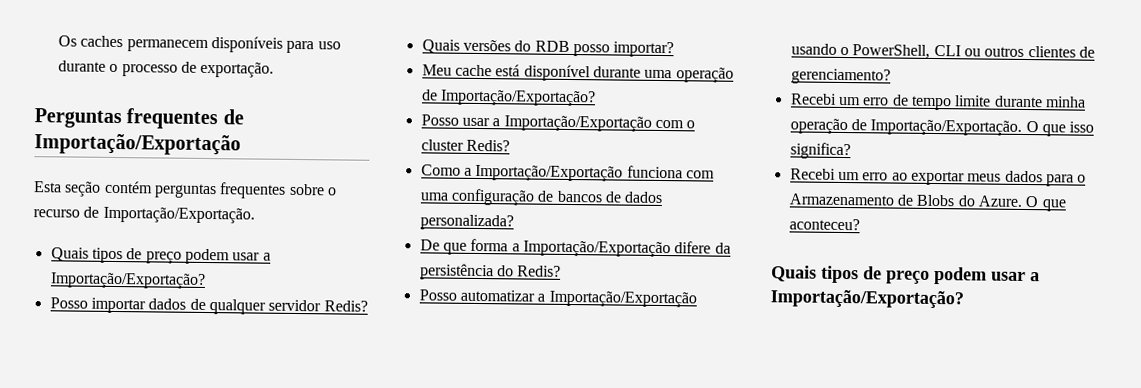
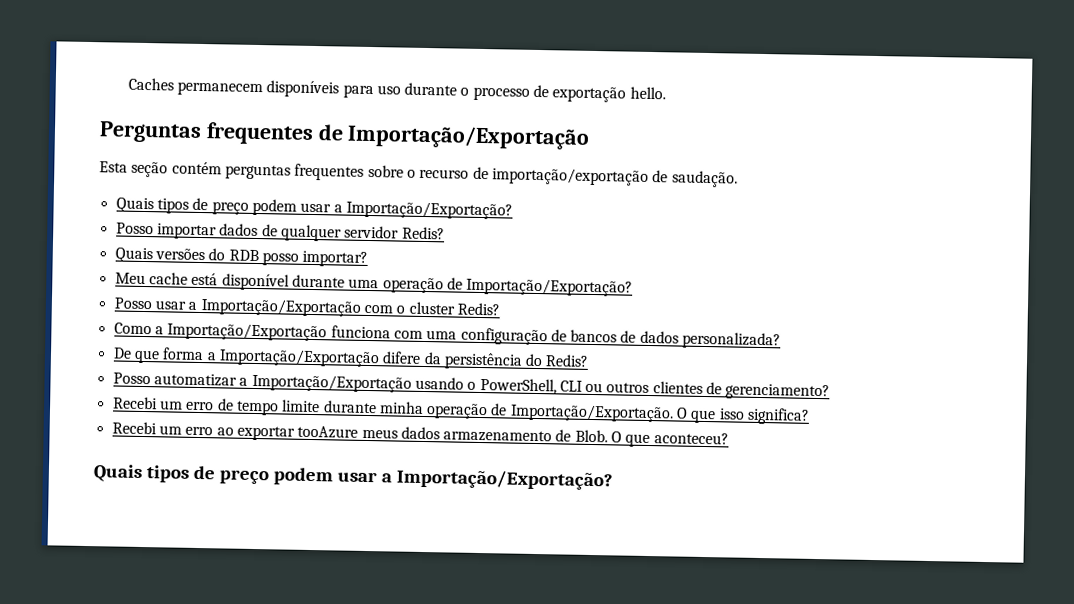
[58,35,124,48] Os caches -> [127,77,174,91] Caches
[200,61,275,78] exportação. -> [552,86,666,103] exportação hello.
[102,206,255,224] Importação/Exportação. -> [491,167,738,188] importação/exportação de saudação.
(965, 178) none -> [297,425,359,439] tooAzure
[1045,174,1087,187] [788,193,1023,207] para o Armazenamento de Blobs do Azure. -> [443,429,608,443] armazenamento de Blob.

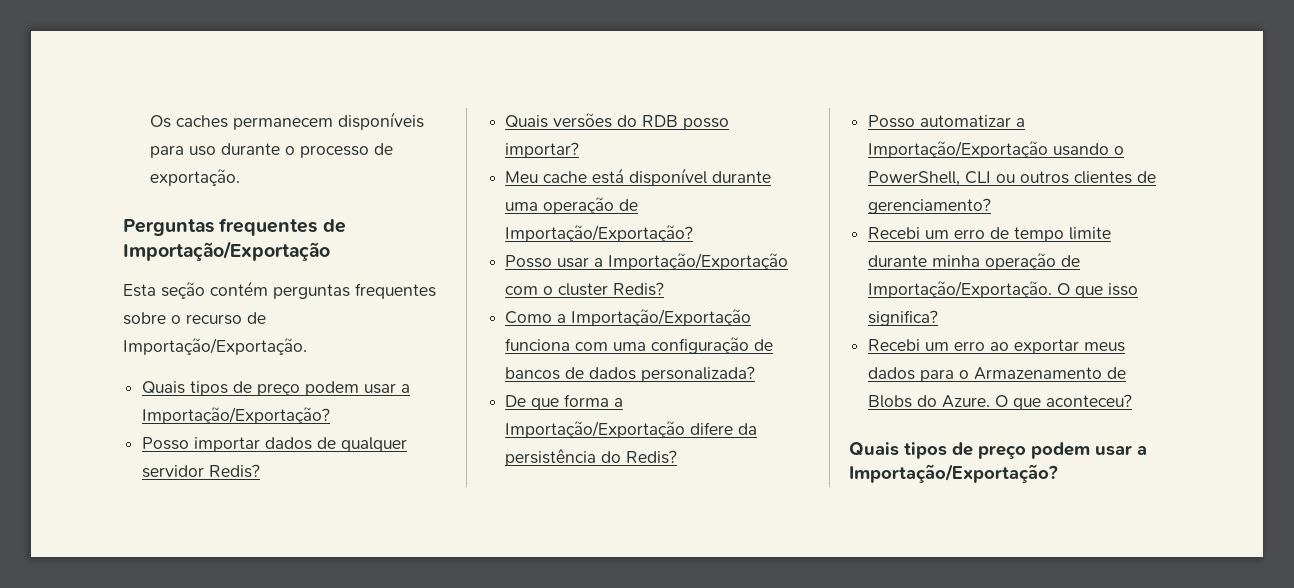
[127,77,174,91] Caches -> [150,115,229,128] Os caches
[552,86,666,103] exportação hello. -> [150,169,241,186] exportação.
[491,167,738,188] importação/exportação de saudação. -> [123,338,307,355] Importação/Exportação.
[297,425,359,439] tooAzure -> (1080, 346) none
[443,429,608,443] armazenamento de Blob. -> [920,367,1127,382] [868,395,991,408] para o Armazenamento de Blobs do Azure.

